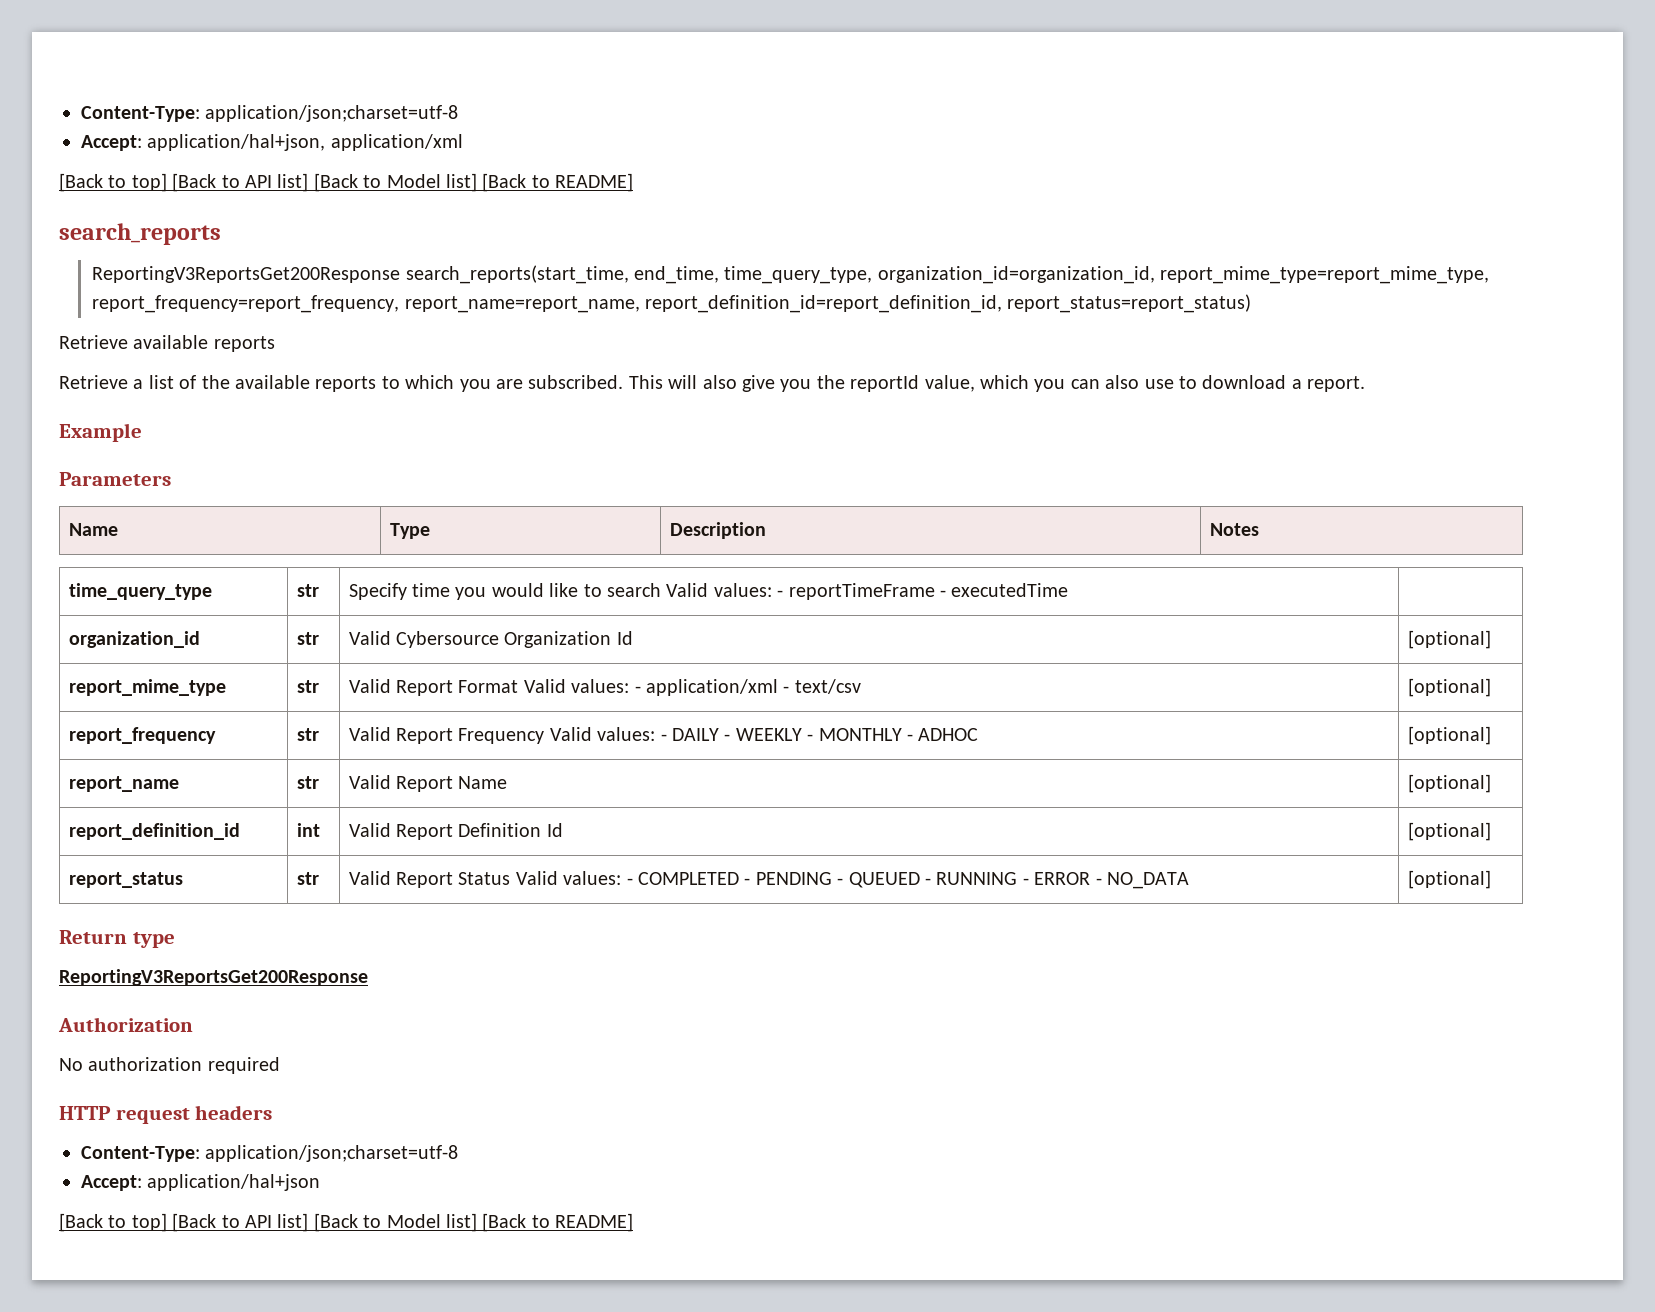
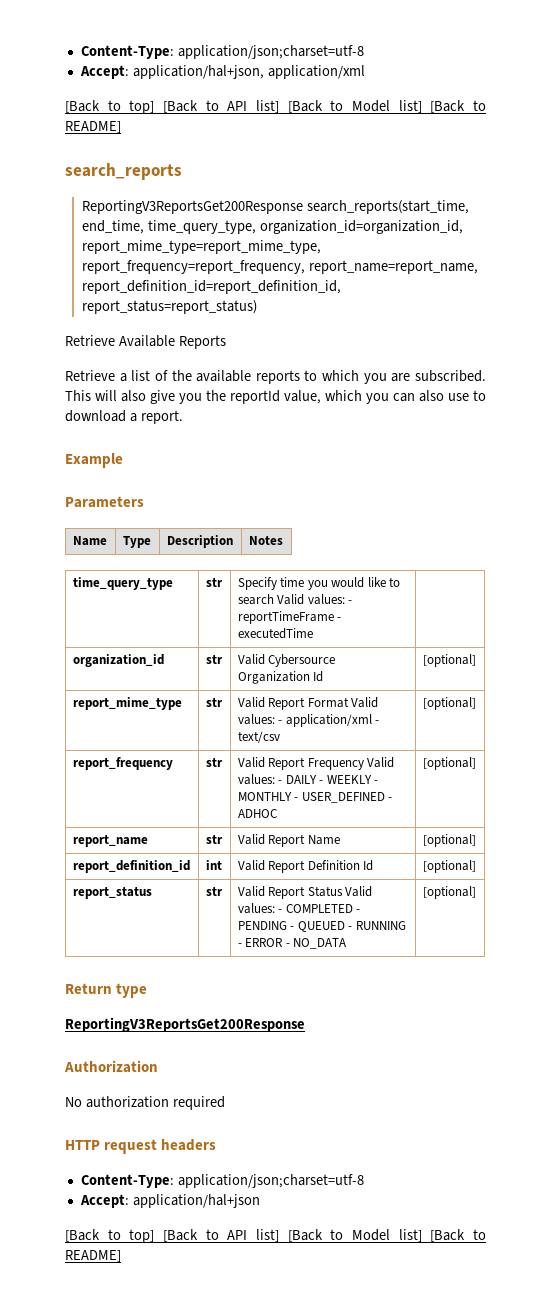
[133,335,275,352] available reports -> [118,335,226,349] Available Reports
(913, 737) none -> [301,792,393,803] USER_DEFINED -

